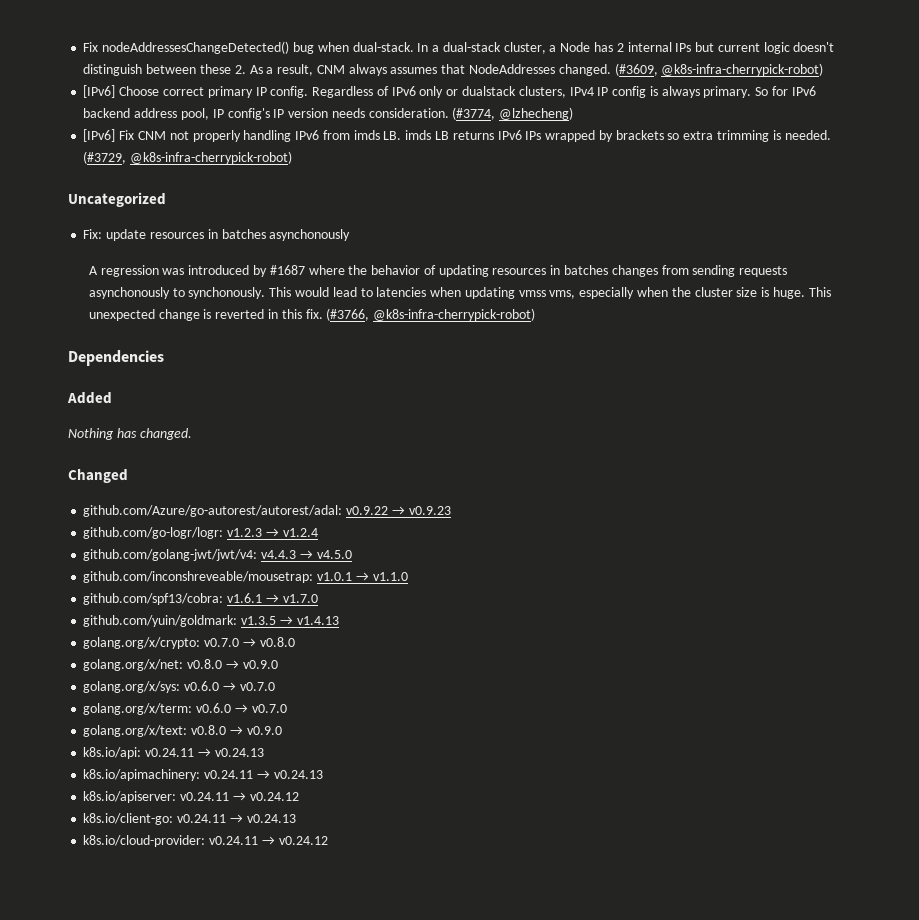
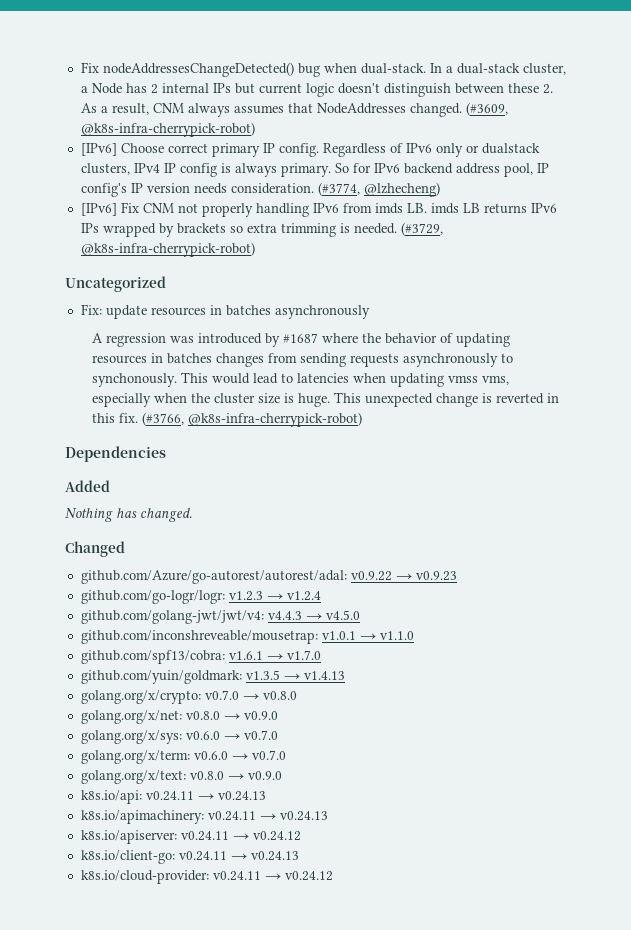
[269,229,351,241] asynchonously -> [274,305,370,319] asynchronously
[88,287,170,299] asynchonously -> [402,353,498,367] asynchronously

